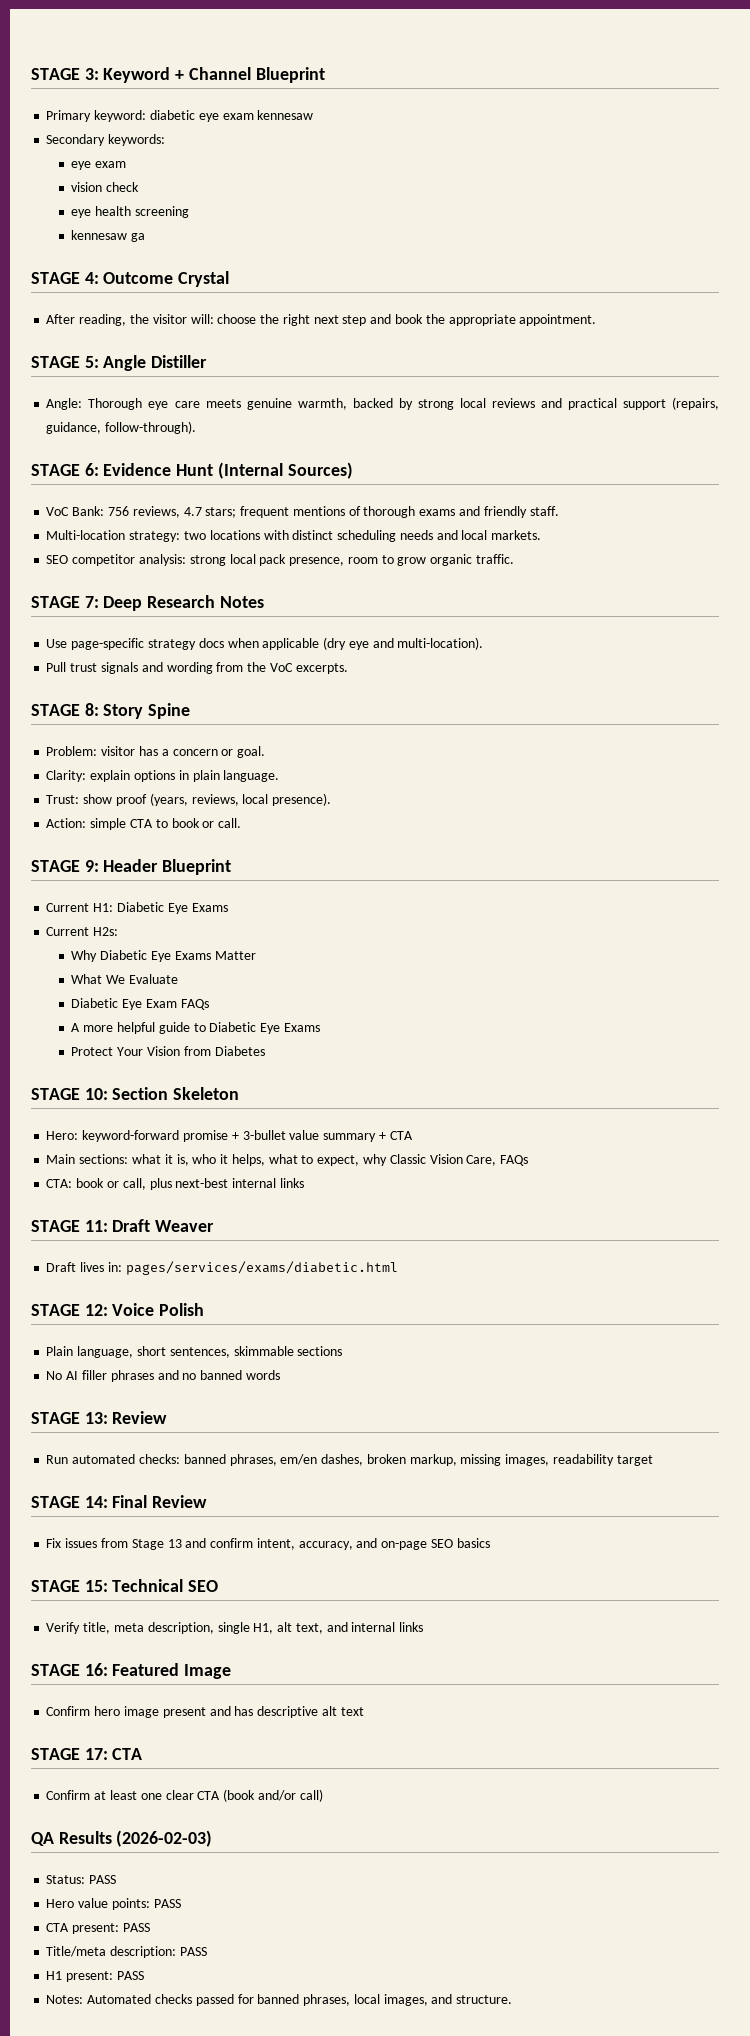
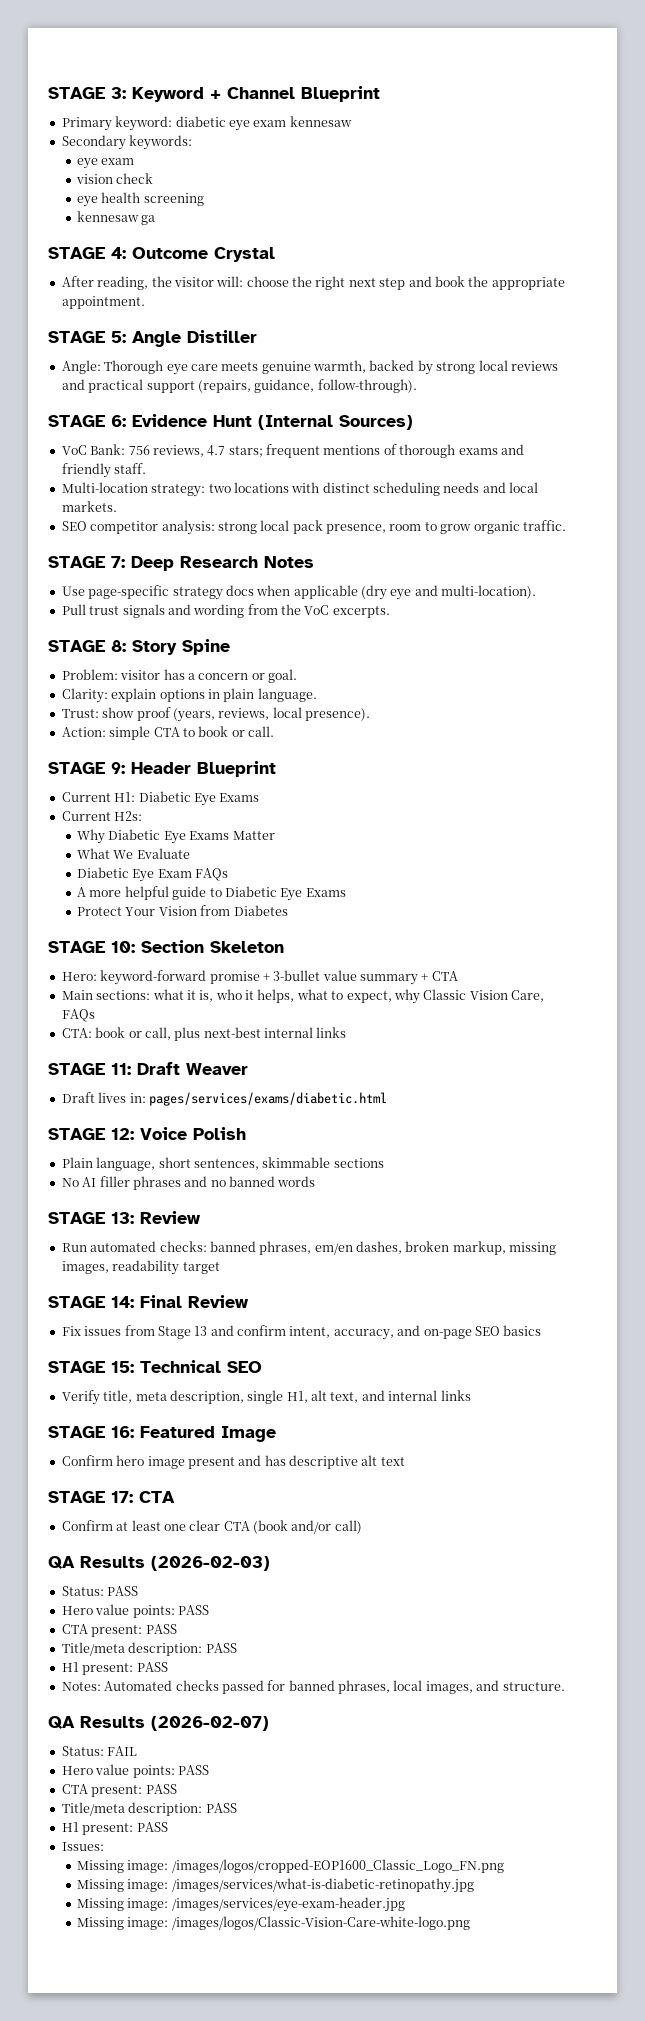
(513, 1999) none -> [48,1716,269,1731] [61,1746,138,1756] [61,1764,209,1778] [61,1784,177,1797] [61,1802,237,1816] [61,1822,168,1835] [61,1842,104,1851] [77,1859,504,1873] [77,1878,474,1893] [77,1897,405,1912] [77,1916,470,1930] // QA Results (2026-02-07) // Status: FAIL // Hero value points: PASS // CTA present: PASS // Title/meta description: PASS // H1 present: PASS // Issues: // Missing image: /images/logos/cropped-EOP1600_Classic_Logo_FN.png // Missing image: /images/services/what-is-diabetic-retinopathy.jpg // Missing image: /images/services/eye-exam-header.jpg // Missing image: /images/logos/Classic-Vision-Care-white-logo.png

